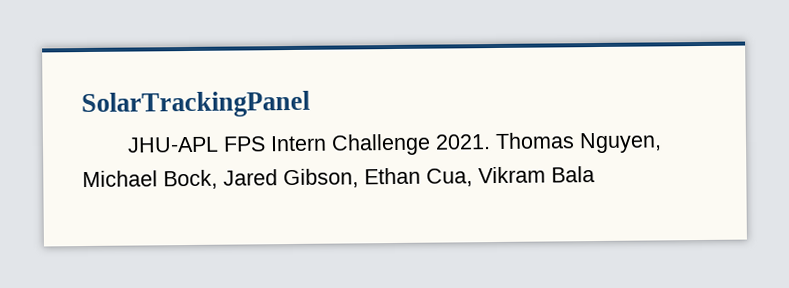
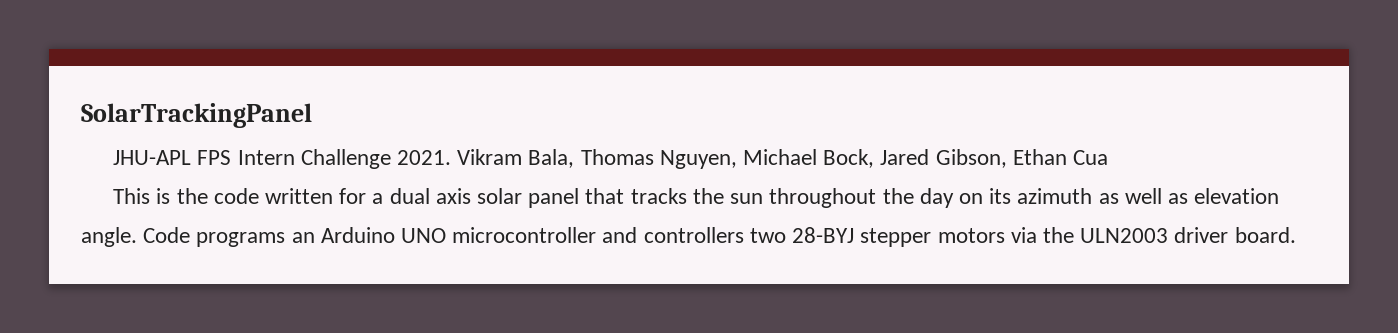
(491, 142) none -> [457,149,575,168] Vikram Bala,
[426,166,595,187] Cua, Vikram Bala -> [1073,150,1109,165] [113,188,1280,208] [81,227,1296,247] Cua // This is the code written for a dual axis solar panel that tracks the sun throughout the day on its azimuth as well as elevation angle. Code programs an Arduino UNO microcontroller and controllers two 28-BYJ stepper motors via the ULN2003 driver board.

